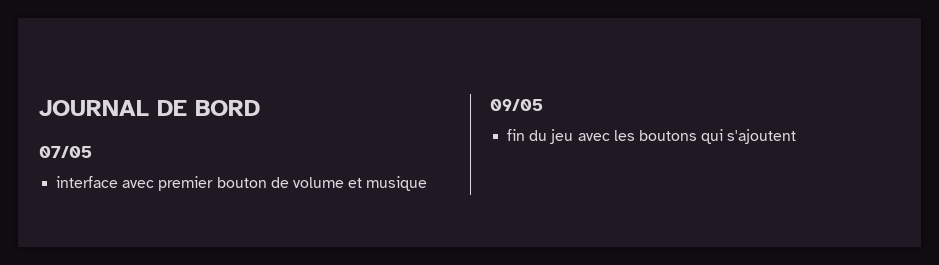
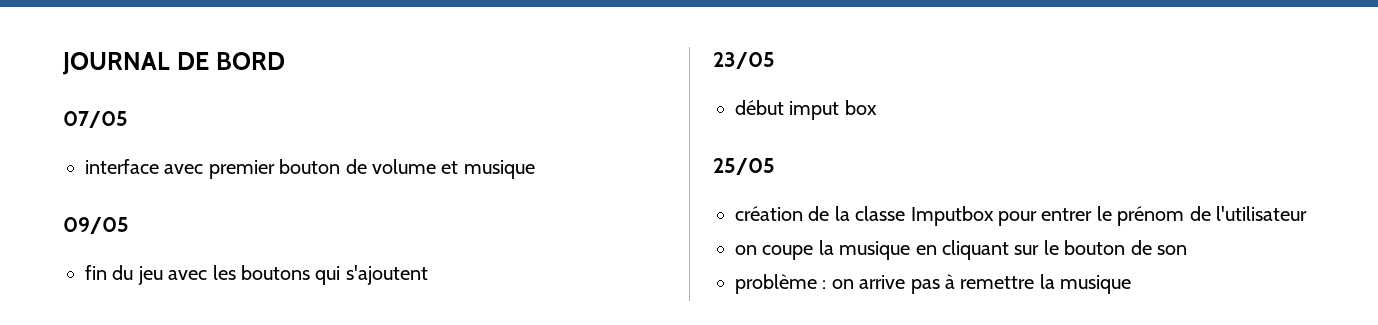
(797, 136) none -> [713,52,775,69] [735,100,877,120] [713,158,775,175] [735,206,1307,226] [735,240,1187,260] [735,274,1132,294] // 23/05 // début imput box // 25/05 // création de la classe Imputbox pour entrer le prénom de l'utilisateur // on coupe la musique en cliquant sur le bouton de son // problème : on arrive pas à remettre la musique

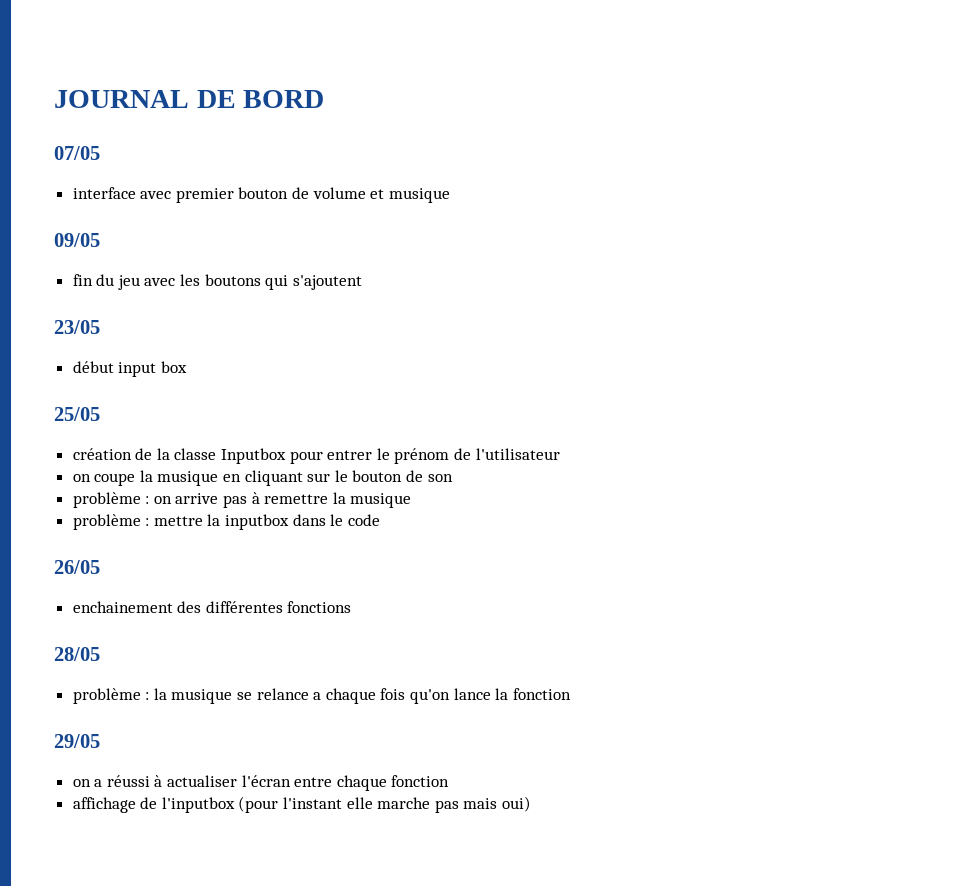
[789,101,840,120] imput -> [118,362,157,377] input
[910,206,994,226] Imputbox -> [221,448,287,464] Inputbox
(1132, 284) none -> [72,514,380,530] [54,560,100,574] [72,601,352,613] [54,647,100,661] [72,688,571,704] [54,734,100,748] [72,775,450,791] [72,796,532,813] // problème : mettre la inputbox dans le code // 26/05 // enchainement des différentes fonctions // 28/05 // problème : la musique se relance a chaque fois qu'on lance la fonction // 29/05 // on a réussi à actualiser l'écran entre chaque fonction // affichage de l'inputbox (pour l'instant elle marche pas mais oui)

